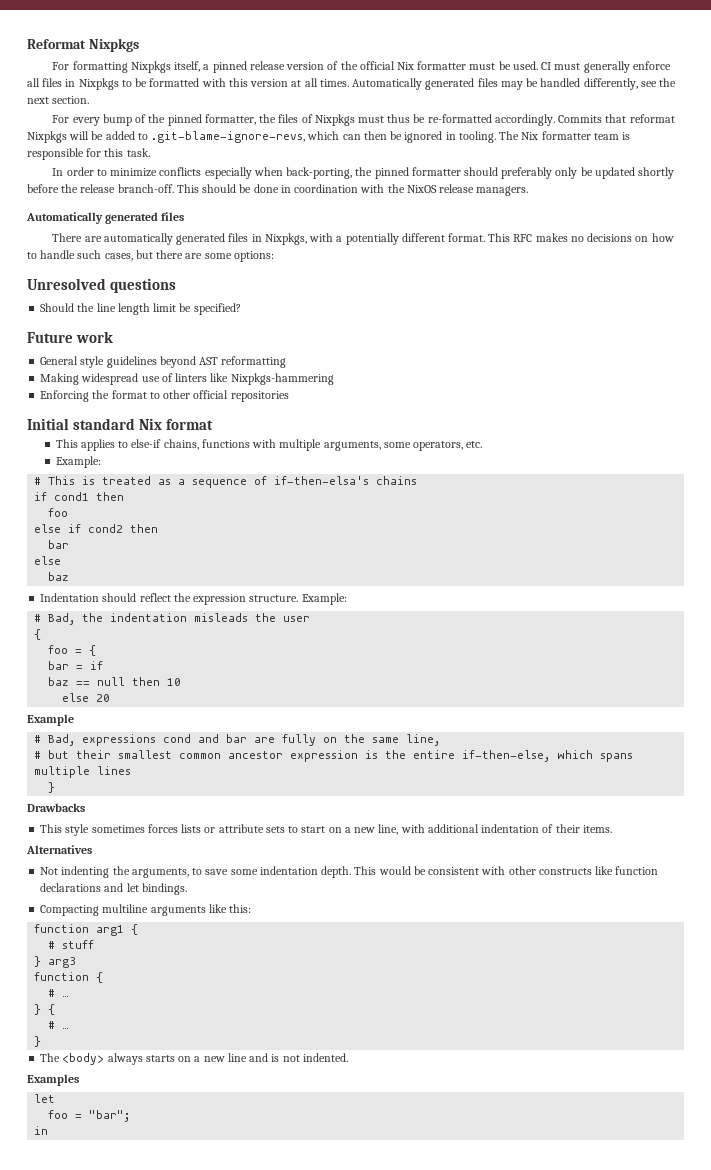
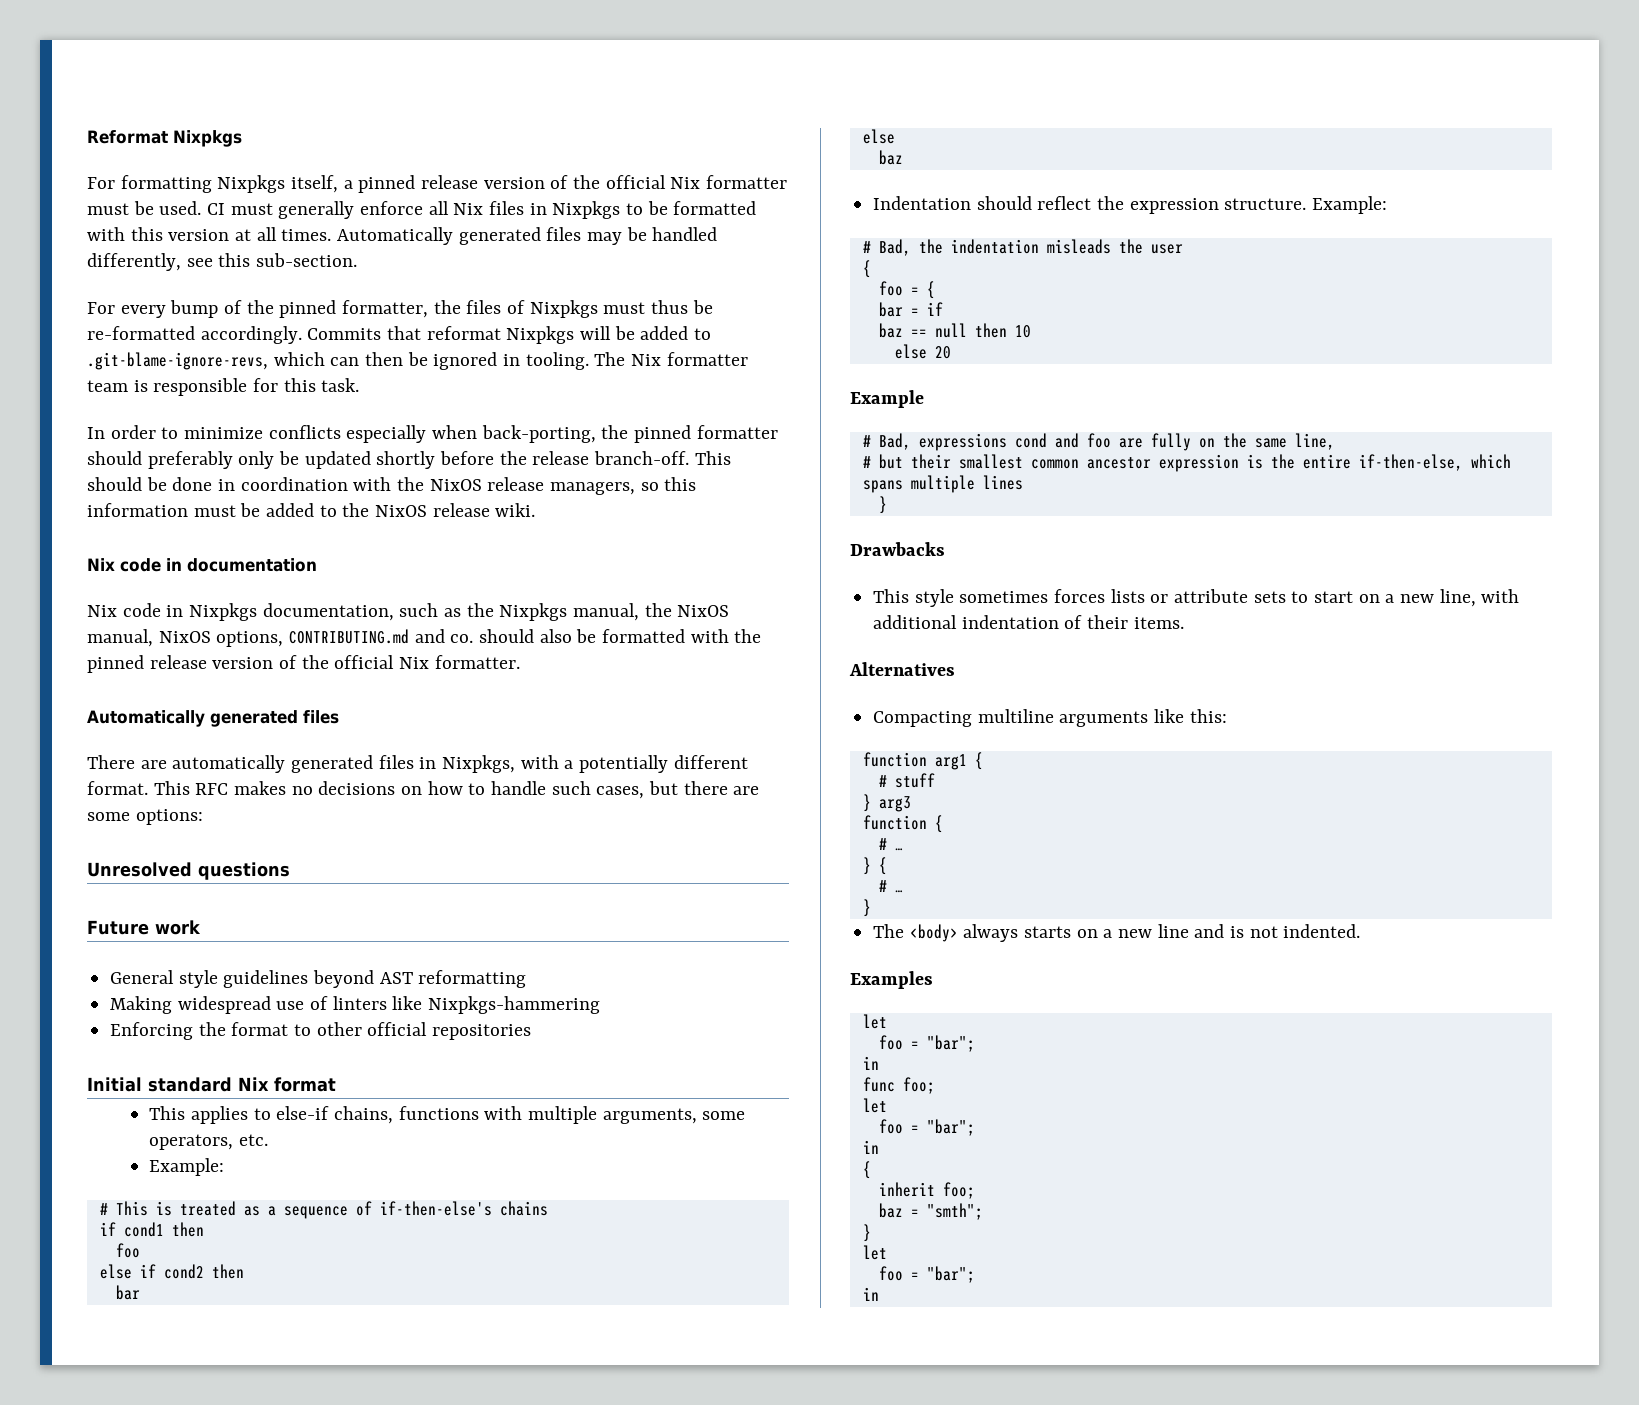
(40, 82) none -> [453,203,484,215] Nix
[659,78,677,87] [27,96,90,104] the next section. -> [218,253,358,267] this sub-section.
[476,186,529,196] managers. -> [550,477,697,495] [87,503,536,517] [87,558,317,572] [87,603,730,621] [87,629,762,647] [87,655,520,673] managers, so this information must be added to the NixOS release wiki. // Nix code in documentation // Nix code in Nixpkgs documentation, such as the Nixpkgs manual, the NixOS manual, NixOS options, CONTRIBUTING.md and co. should also be formatted with the pinned release version of the official Nix formatter.
[40,303,241,315] // Should the line length limit be specified? -> (290, 871) none
[274,476,370,485] if-then-elsa's -> [379,1201,492,1216] if-then-else's
[226,734,248,743] bar -> [1086,433,1111,448] foo
[40,866,659,878] [40,883,187,895] // Not indenting the arguments, to save some indentation depth. This would be consistent with other constructs like function declarations and let bindings. -> (955, 669) none
(49, 1130) none -> [862,1077,935,1094] [862,1098,887,1113] [878,1119,975,1136] [862,1140,879,1154] [862,1161,871,1179] [878,1182,975,1199] [878,1203,983,1220] [862,1224,871,1242] [862,1245,887,1260] [878,1266,975,1283] [862,1287,879,1301] // func foo; // let // foo = "bar"; // in // { // inherit foo; // baz = "smth"; // } // let // foo = "bar"; // in

